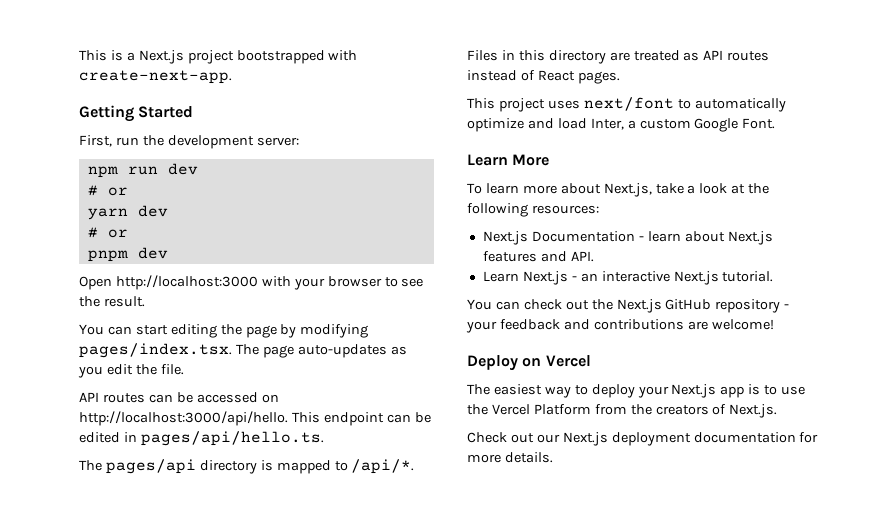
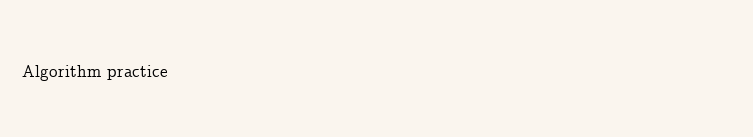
[79,50,358,64] [79,70,232,84] [79,105,194,122] [79,135,299,149] [87,163,198,178] [87,185,128,196] [87,205,168,220] [87,227,128,238] [87,247,168,262] [79,275,424,290] [79,296,145,307] [79,324,369,338] [79,343,407,358] [78,364,184,378] [79,392,279,403] [79,411,431,426] [79,431,324,446] [79,459,415,474] [467,50,770,64] [467,70,620,84] [467,97,786,112] [467,118,776,132] [467,154,550,166] [467,183,770,197] [467,203,599,217] [482,231,773,245] [482,251,594,262] [482,271,774,285] [467,299,790,313] [466,319,774,333] [467,355,591,371] [467,384,806,398] [467,404,778,418] [467,432,819,446] [467,452,553,463] This is a Next.js project bootstrapped with create-next-app. // Getting Started // First, run the development server: // npm run dev // # or // yarn dev // # or // pnpm dev // Open http://localhost:3000 with your browser to see the result. // You can start editing the page by modifying pages/index.tsx. The page auto-updates as you edit the file. // API routes can be accessed on http://localhost:3000/api/hello. This endpoint can be edited in pages/api/hello.ts. // The pages/api directory is mapped to /api/*. Files in this directory are treated as API routes instead of React pages. // This project uses next/font to automatically optimize and load Inter, a custom Google Font. // Learn More // To learn more about Next.js, take a look at the following resources: // Next.js Documentation - learn about Next.js features and API. // Learn Next.js - an interactive Next.js tutorial. // You can check out the Next.js GitHub repository - your feedback and contributions are welcome! // Deploy on Vercel // The easiest way to deploy your Next.js app is to use the Vercel Platform from the creators of Next.js. // Check out our Next.js deployment documentation for more details. -> [22,65,168,81] Algorithm practice

